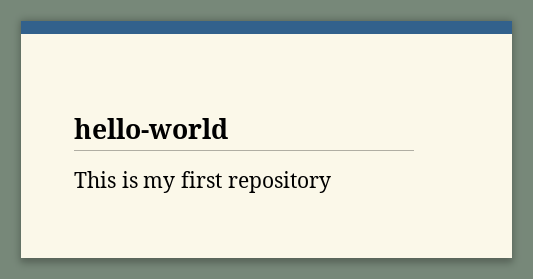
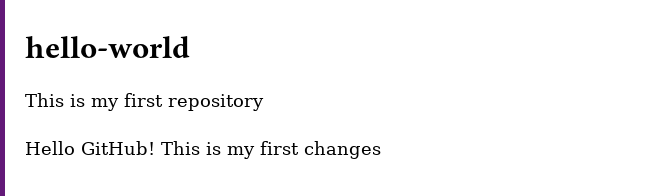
(331, 182) none -> [25,141,381,159] // Hello GitHub! This is my first changes

